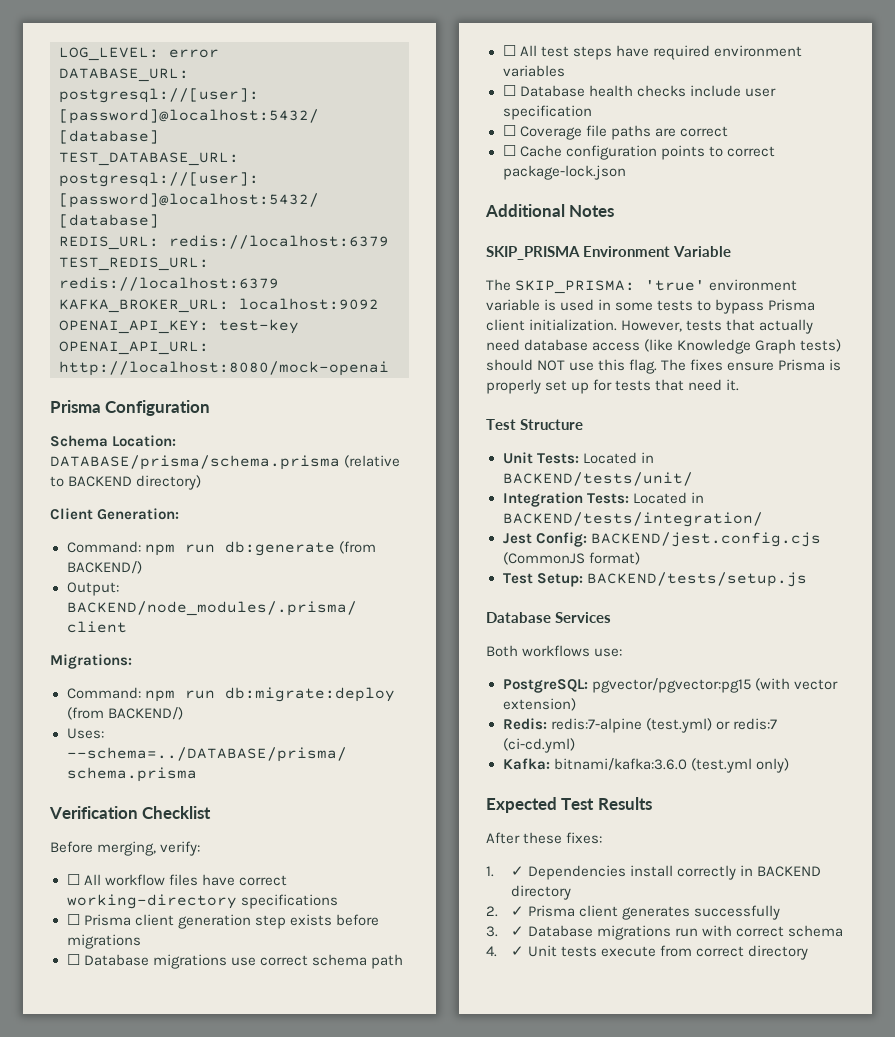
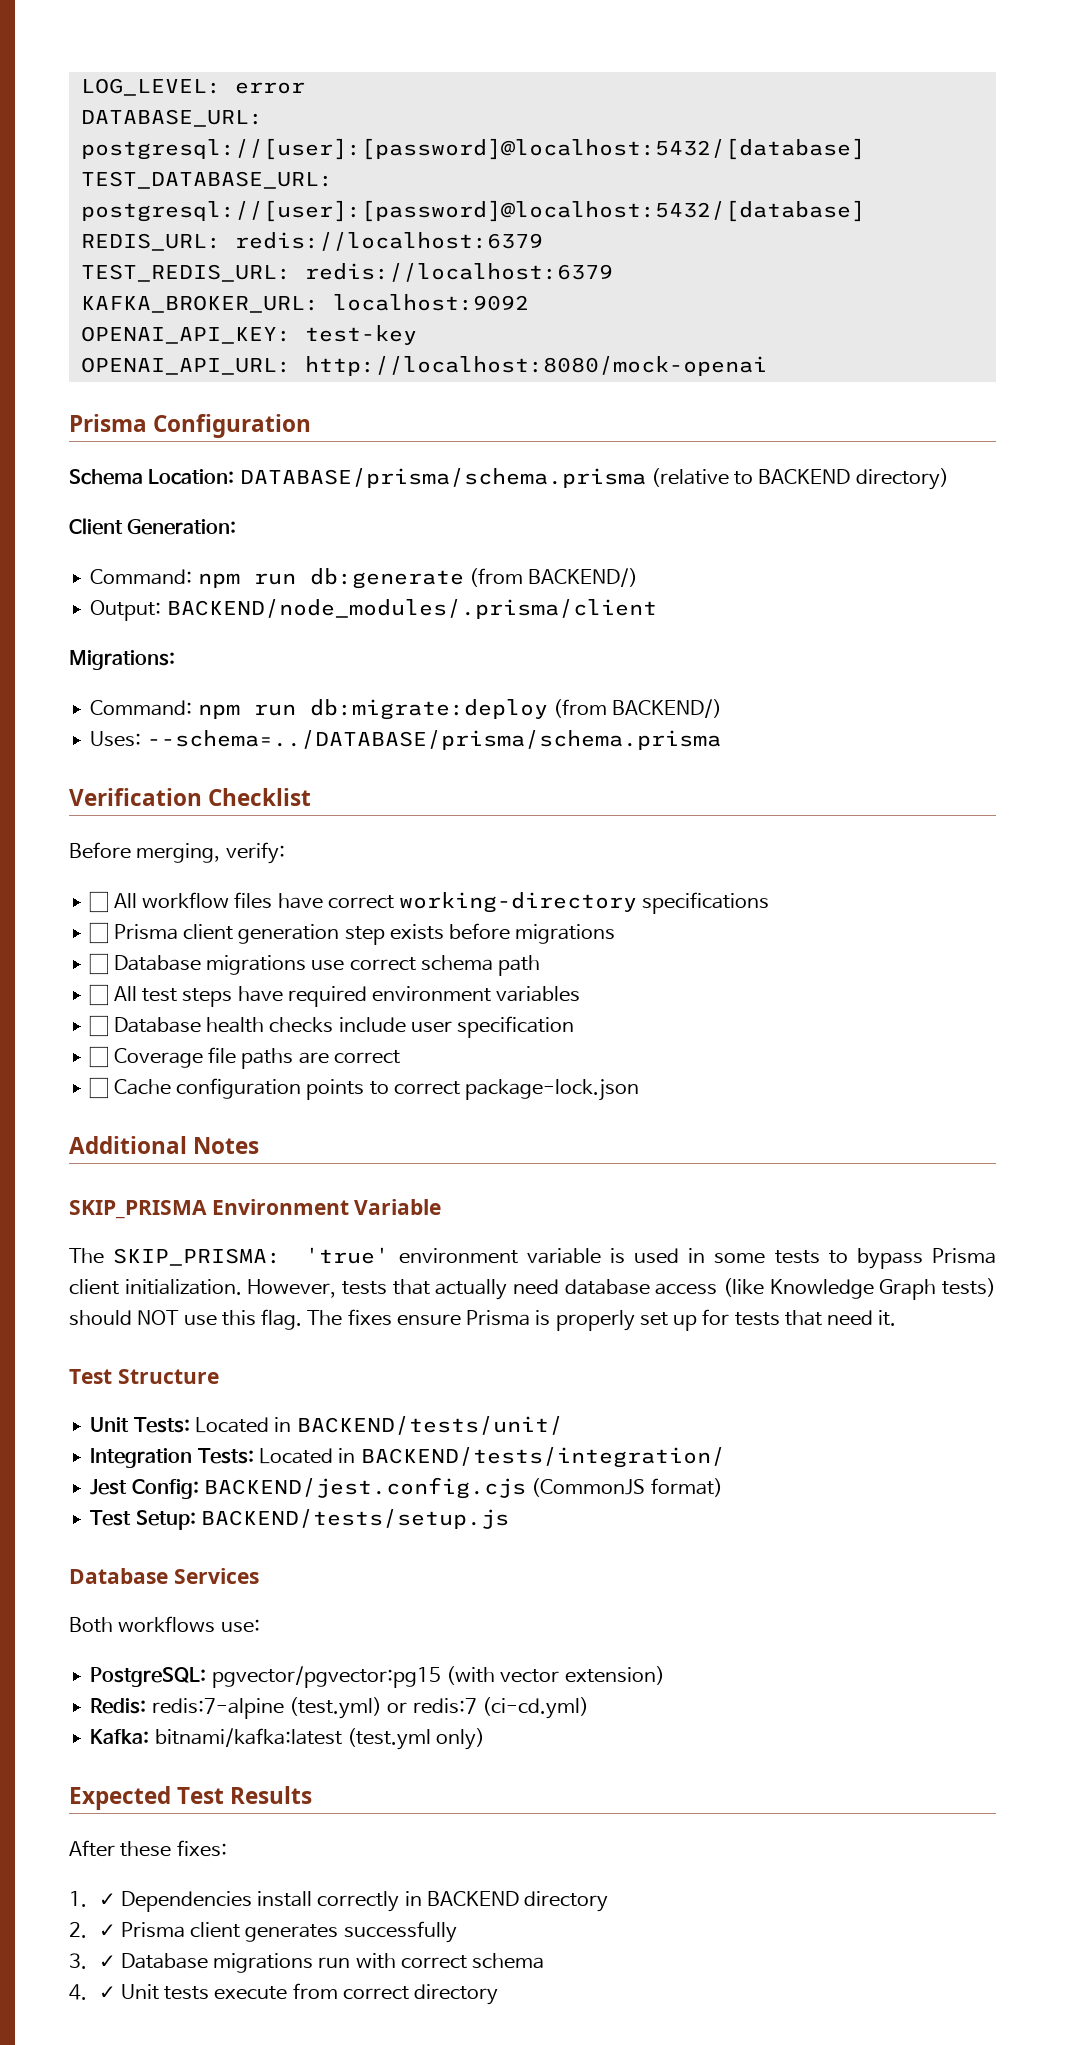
[553,758,687,771] bitnami/kafka:3.6.0 -> [154,1728,342,1747] bitnami/kafka:latest

